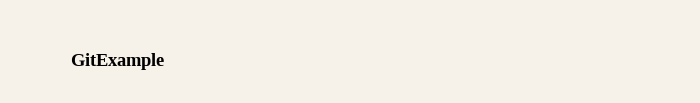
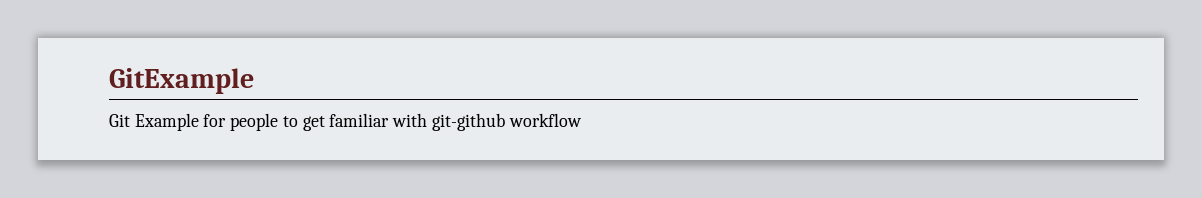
(164, 61) none -> [109,113,582,131] // Git Example for people to get familiar with git-github workflow

